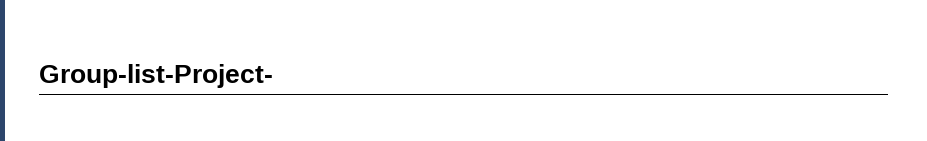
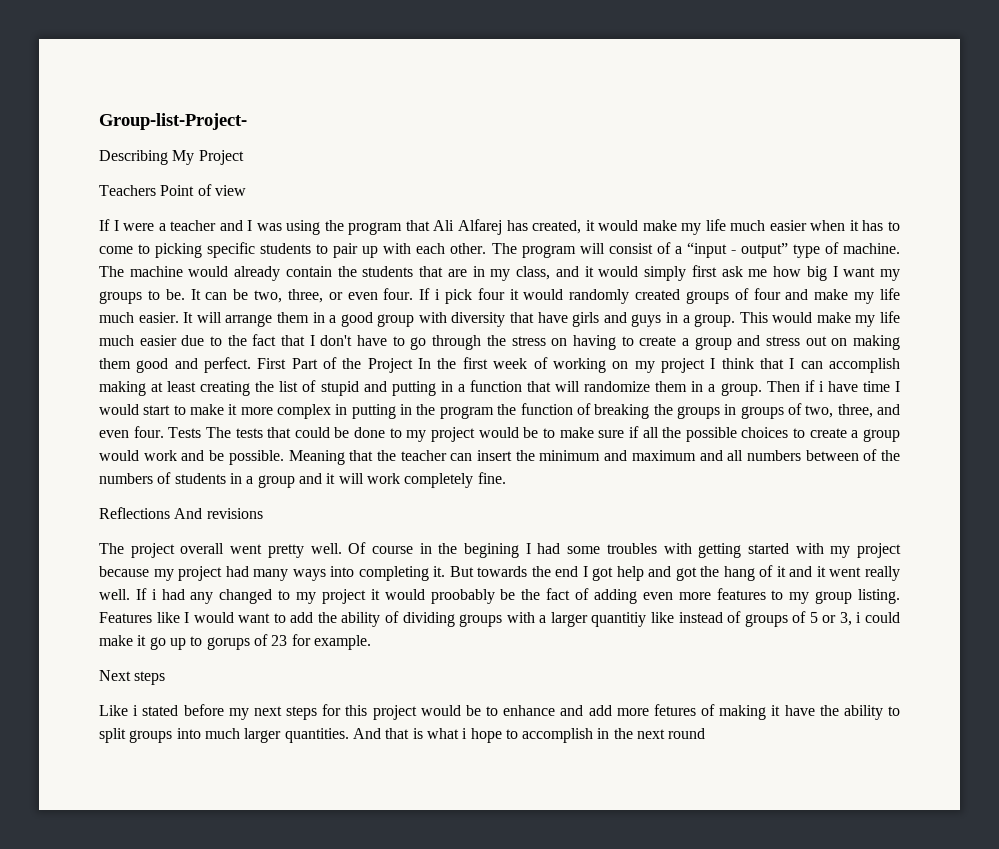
(273, 76) none -> [99,150,244,165] [99,184,246,196] [99,219,901,235] [99,242,900,258] [99,265,901,281] [99,288,901,304] [99,311,901,327] [99,334,900,350] [99,357,900,373] [99,380,901,396] [99,403,900,419] [99,426,900,442] [99,449,901,465] [99,472,506,488] [99,507,263,519] [99,542,902,558] [99,565,900,581] [99,588,900,604] [99,611,900,627] [99,634,371,650] [99,670,166,685] [99,704,900,720] [99,728,706,743] // Describing My Project // Teachers Point of view // If I were a teacher and I was using the program that Ali Alfarej has created, it would make my life much easier when it has to come to picking specific students to pair up with each other. The program will consist of a “input - output” type of machine. The machine would already contain the students that are in my class, and it would simply first ask me how big I want my groups to be. It can be two, three, or even four. If i pick four it would randomly created groups of four and make my life much easier. It will arrange them in a good group with diversity that have girls and guys in a group. This would make my life much easier due to the fact that I don't have to go through the stress on having to create a group and stress out on making them good and perfect. First Part of the Project In the first week of working on my project I think that I can accomplish making at least creating the list of stupid and putting in a function that will randomize them in a group. Then if i have time I would start to make it more complex in putting in the program the function of breaking the groups in groups of two, three, and even four. Tests The tests that could be done to my project would be to make sure if all the possible choices to create a group would work and be possible. Meaning that the teacher can insert the minimum and maximum and all numbers between of the numbers of students in a group and it will work completely fine. // Reflections And revisions // The project overall went pretty well. Of course in the begining I had some troubles with getting started with my project because my project had many ways into completing it. But towards the end I got help and got the hang of it and it went really well. If i had any changed to my project it would proobably be the fact of adding even more features to my group listing. Features like I would want to add the ability of dividing groups with a larger quantitiy like instead of groups of 5 or 3, i could make it go up to gorups of 23 for example. // Next steps // Like i stated before my next steps for this project would be to enhance and add more fetures of making it have the ability to split groups into much larger quantities. And that is what i hope to accomplish in the next round

